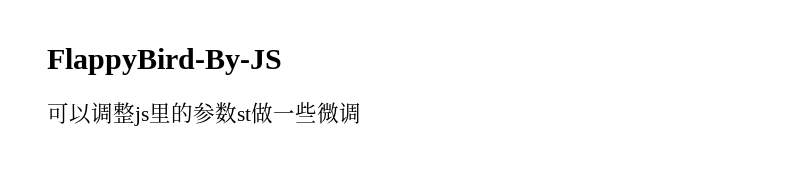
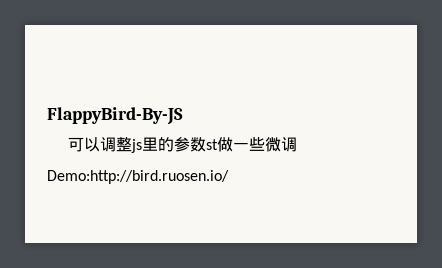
(361, 113) none -> [47,170,229,184] // Demo:http://bird.ruosen.io/

